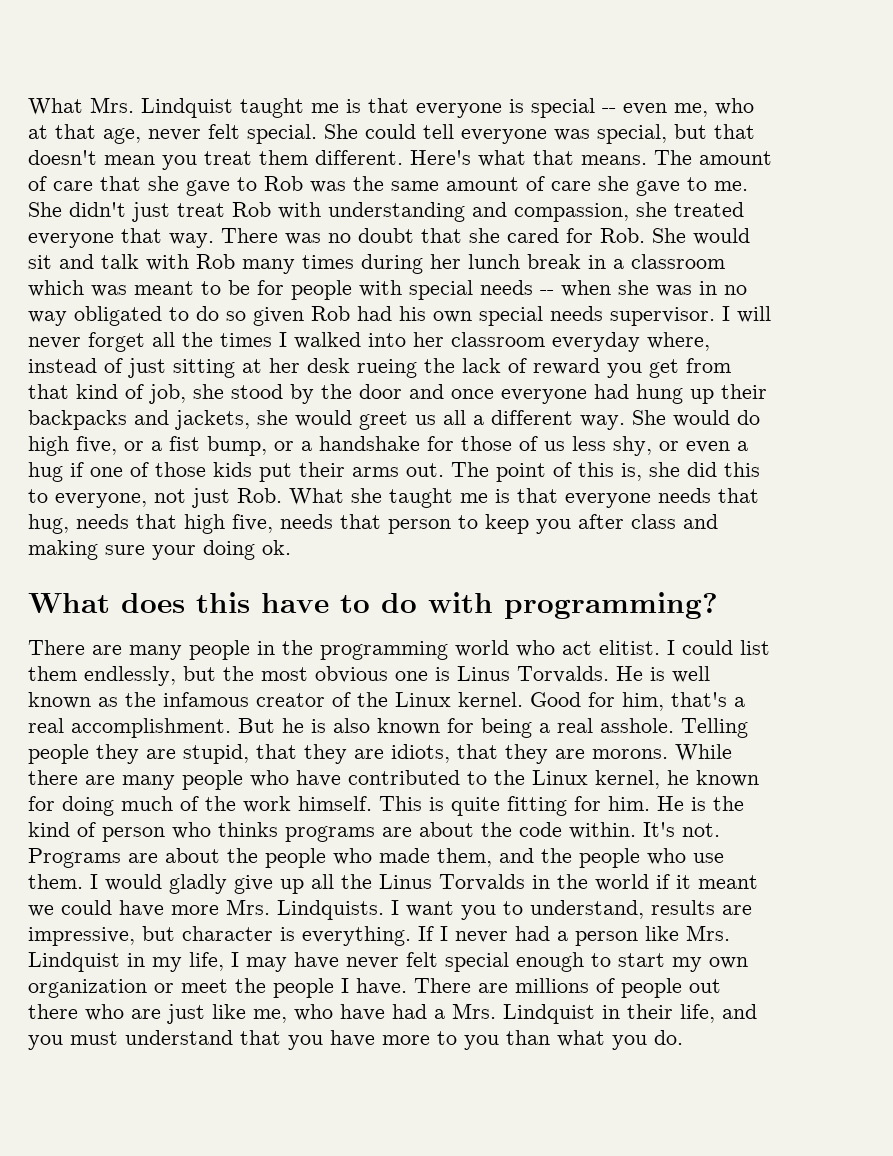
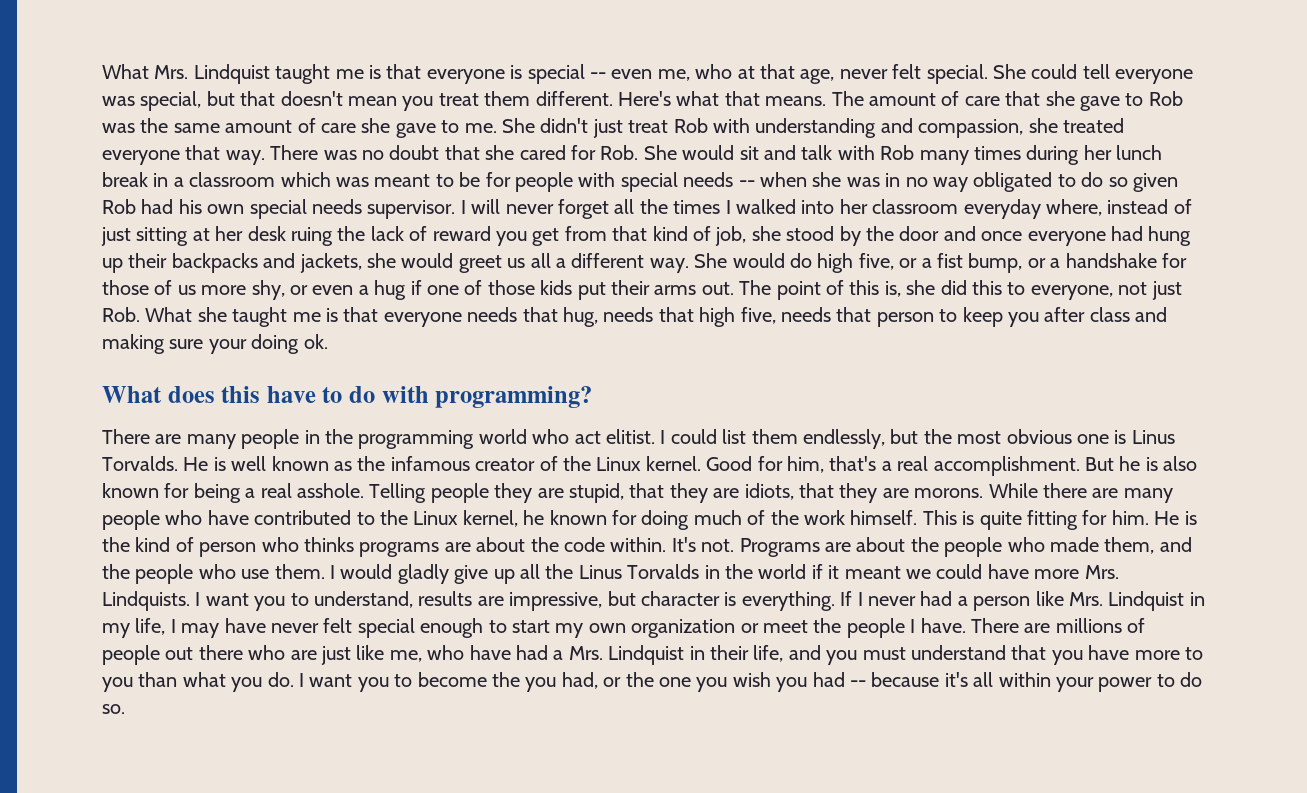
[357,359,417,378] rueing -> [291,227,333,246] ruing
[572,436,606,451] less -> [201,285,247,295] more
(683, 1037) none -> [299,672,1203,692] [102,704,125,714] I want you to become the you had, or the one you wish you had -- because it's all within your power to do so.

